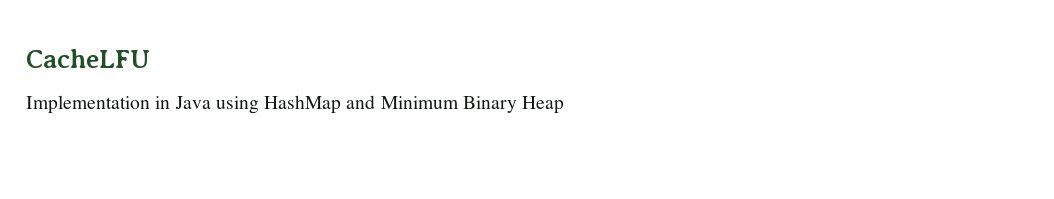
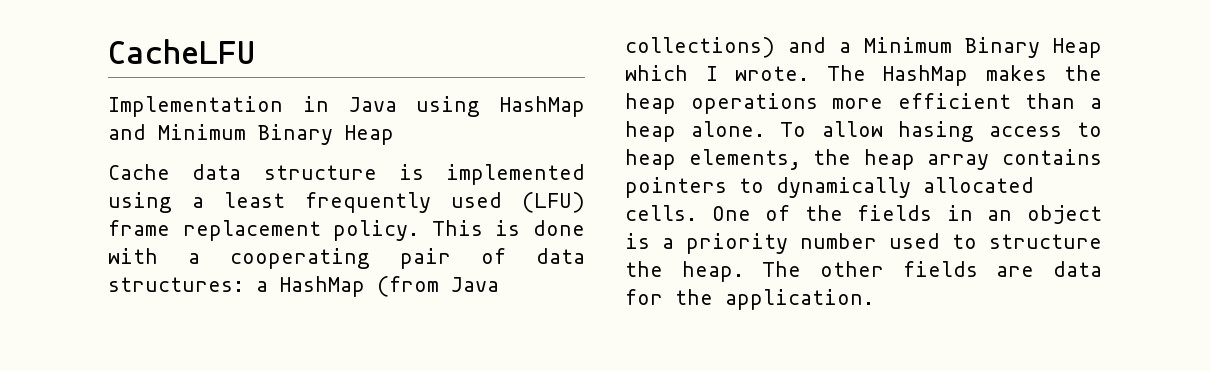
(565, 105) none -> [108,164,585,185] [108,192,585,213] [108,220,585,241] [108,248,585,269] [108,276,499,297] [625,37,1102,58] [625,65,1102,86] [625,93,1102,114] [625,121,1102,142] [625,149,1102,170] [625,177,1034,198] [625,205,1102,224] [625,233,1102,254] [625,261,1102,282] [625,289,874,310] // Cache data structure is implemented using a least frequently used (LFU) frame replacement policy. This is done with a cooperating pair of data structures: a HashMap (from Java collections) and a Minimum Binary Heap which I wrote. The HashMap makes the heap operations more efficient than a heap alone. To allow hasing access to heap elements, the heap array contains pointers to dynamically allocated cells. One of the fields in an object is a priority number used to structure the heap. The other fields are data for the application.

